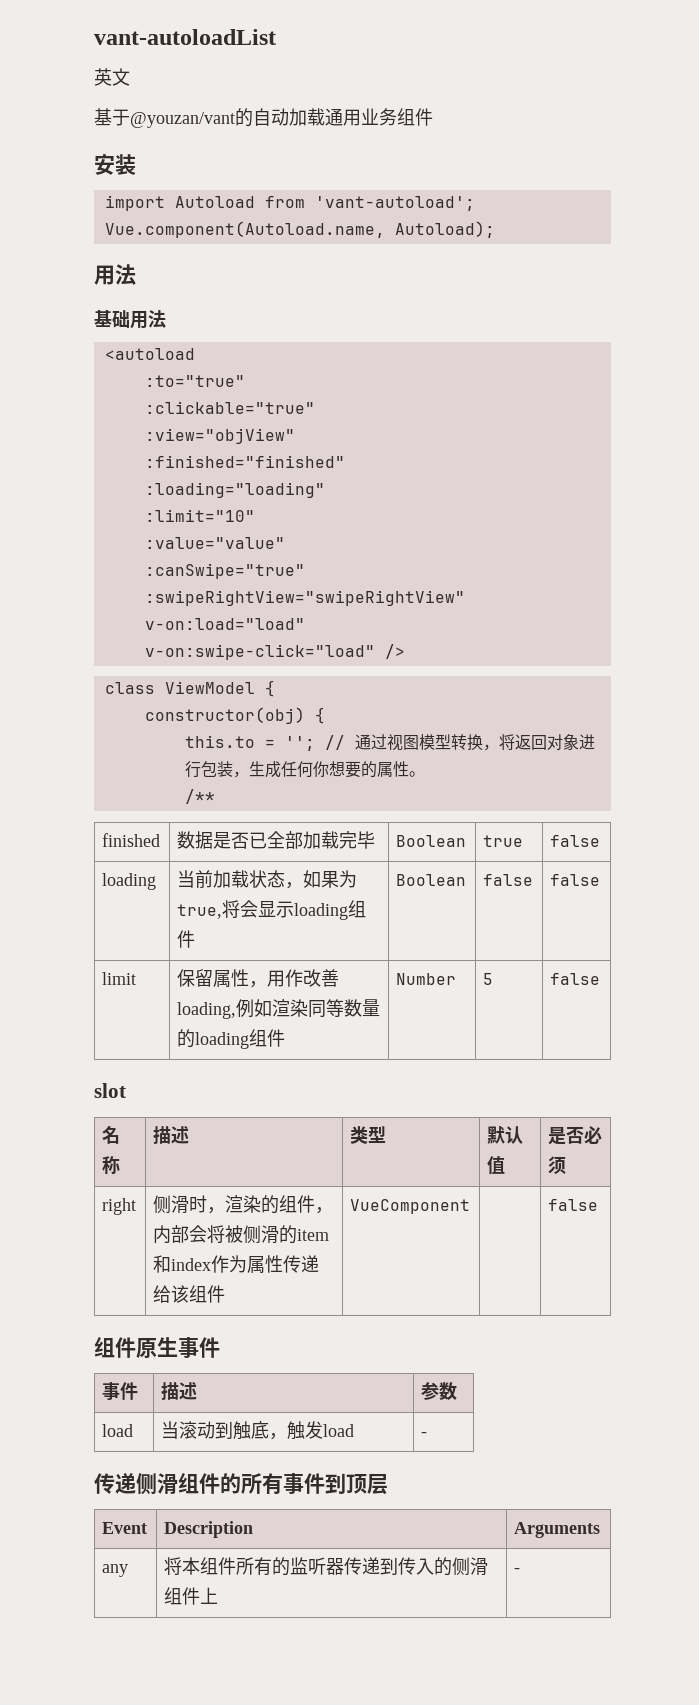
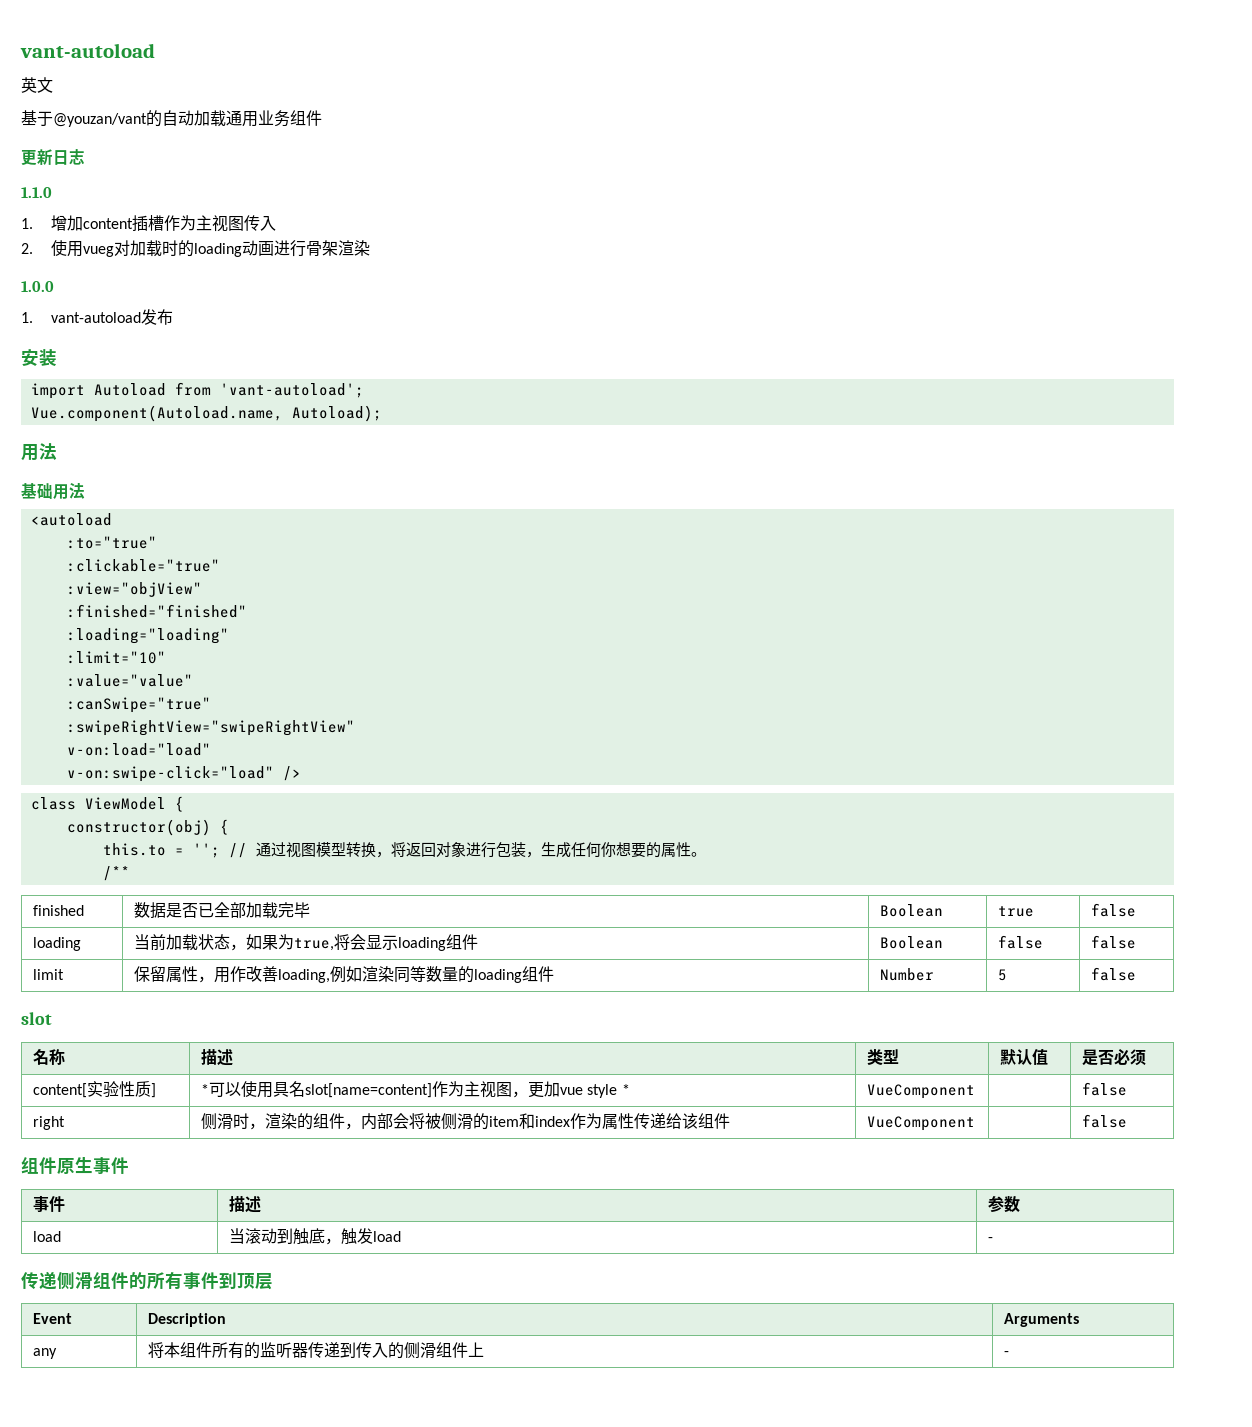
[94,29,276,45] vant-autoloadList -> [20,43,155,58] vant-autoload
(433, 117) none -> [21,149,85,166] [21,187,52,198] [21,215,276,232] [21,240,370,257] [21,281,54,292] [21,309,173,325] // 更新日志 // 1.1.0 // 1.增加content插槽作为主视图传入 // 2.使用vueg对加载时的loading动画进行骨架渲染 // 1.0.0 // 1. vant-autoload发布
(567, 1165) none -> [32,1081,156,1098] [200,1081,630,1098] [866,1084,975,1099] [1081,1082,1127,1096] // content[实验性质] | *可以使用具名slot[name=content]作为主视图，更加vue style * | VueComponent | | false

